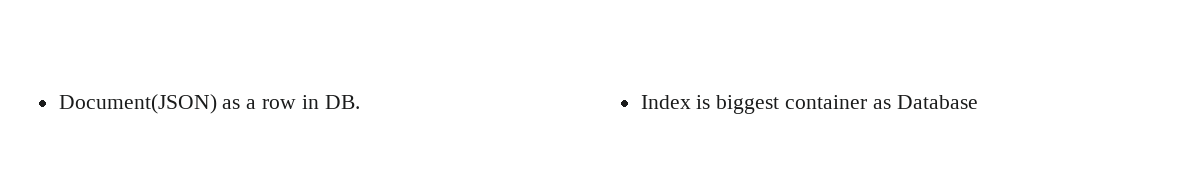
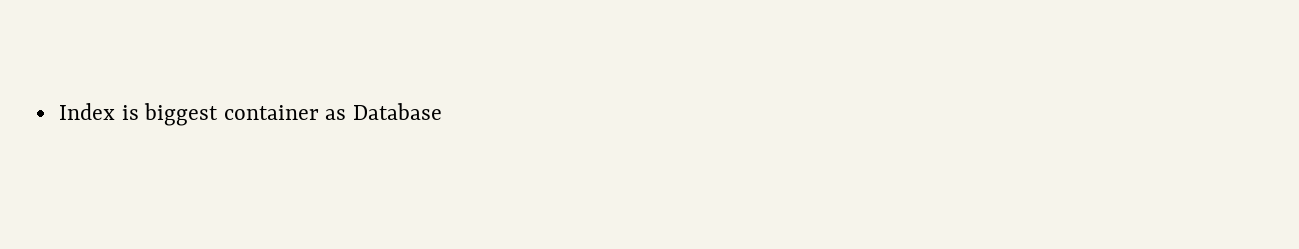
[58,94,360,114] Document(JSON) as a row in DB. // -> (58, 111) none

